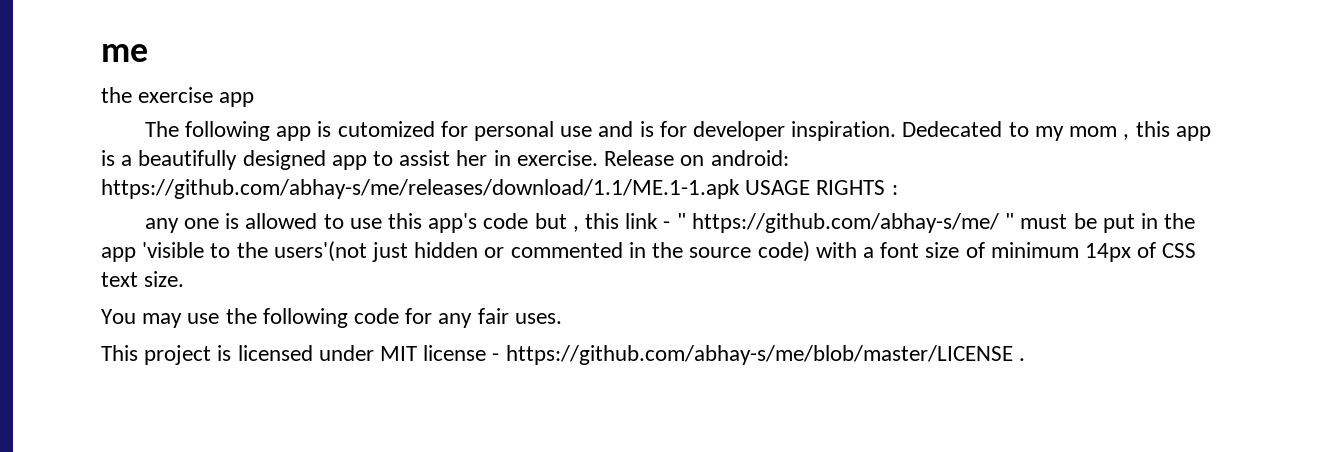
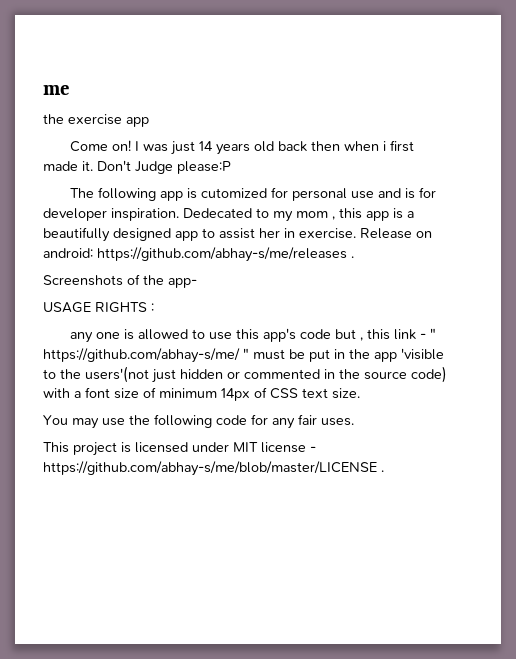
(255, 99) none -> [69,140,414,155] [43,160,231,174] // Come on! I was just 14 years old back then when i first made it. Don't Judge please:P
[101,179,740,199] https://github.com/abhay-s/me/releases/download/1.1/ME.1-1.apk -> [97,247,354,262] [43,274,197,288] https://github.com/abhay-s/me/releases . // Screenshots of the app- //

